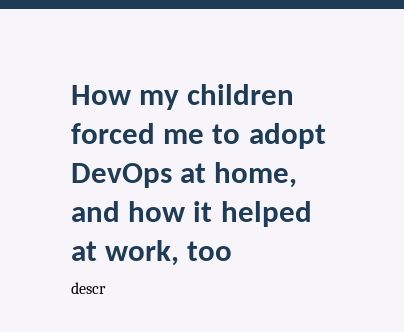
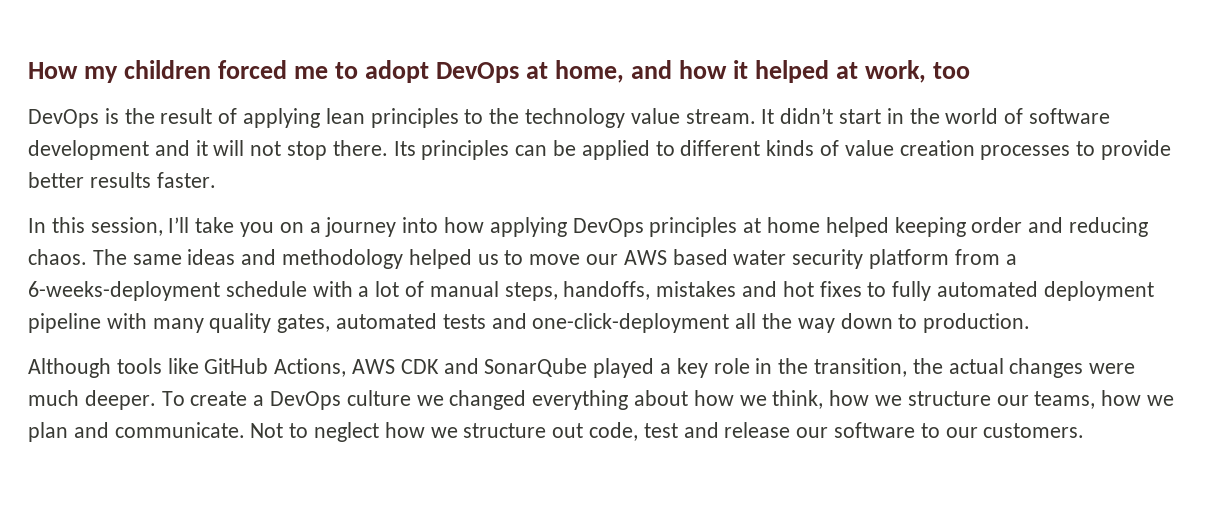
[71,282,106,294] descr -> [28,108,1111,128] [28,140,1172,160] [28,172,216,188] [28,217,1149,237] [28,249,1017,269] [28,281,1154,301] [28,313,1031,333] [28,358,1136,378] [28,390,1175,410] [28,422,1085,442] DevOps is the result of applying lean principles to the technology value stream. It didn’t start in the world of software development and it will not stop there. Its principles can be applied to different kinds of value creation processes to provide better results faster. // In this session, I’ll take you on a journey into how applying DevOps principles at home helped keeping order and reducing chaos. The same ideas and methodology helped us to move our AWS based water security platform from a 6-weeks-deployment schedule with a lot of manual steps, handoffs, mistakes and hot fixes to fully automated deployment pipeline with many quality gates, automated tests and one-click-deployment all the way down to production. // Although tools like GitHub Actions, AWS CDK and SonarQube played a key role in the transition, the actual changes were much deeper. To create a DevOps culture we changed everything about how we think, how we structure our teams, how we plan and communicate. Not to neglect how we structure out code, test and release our software to our customers.

